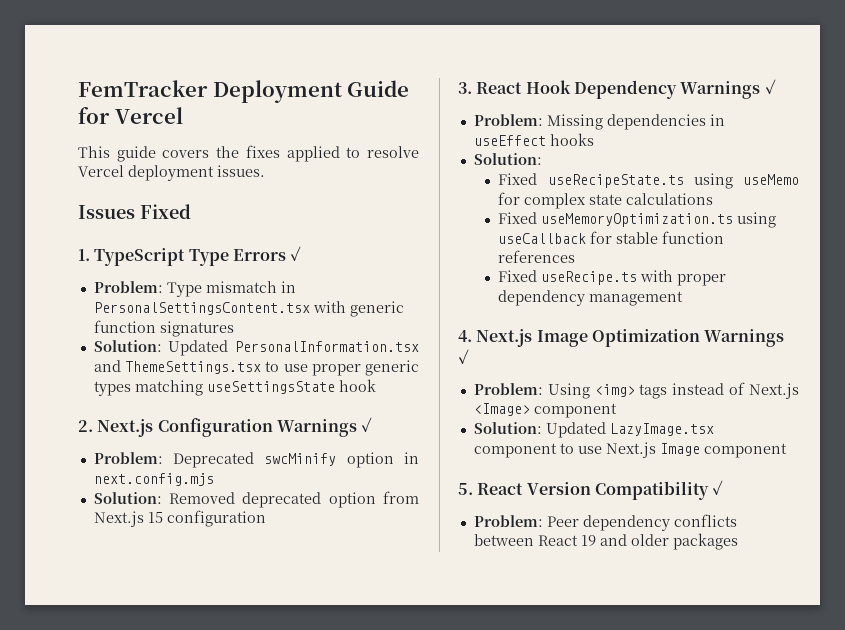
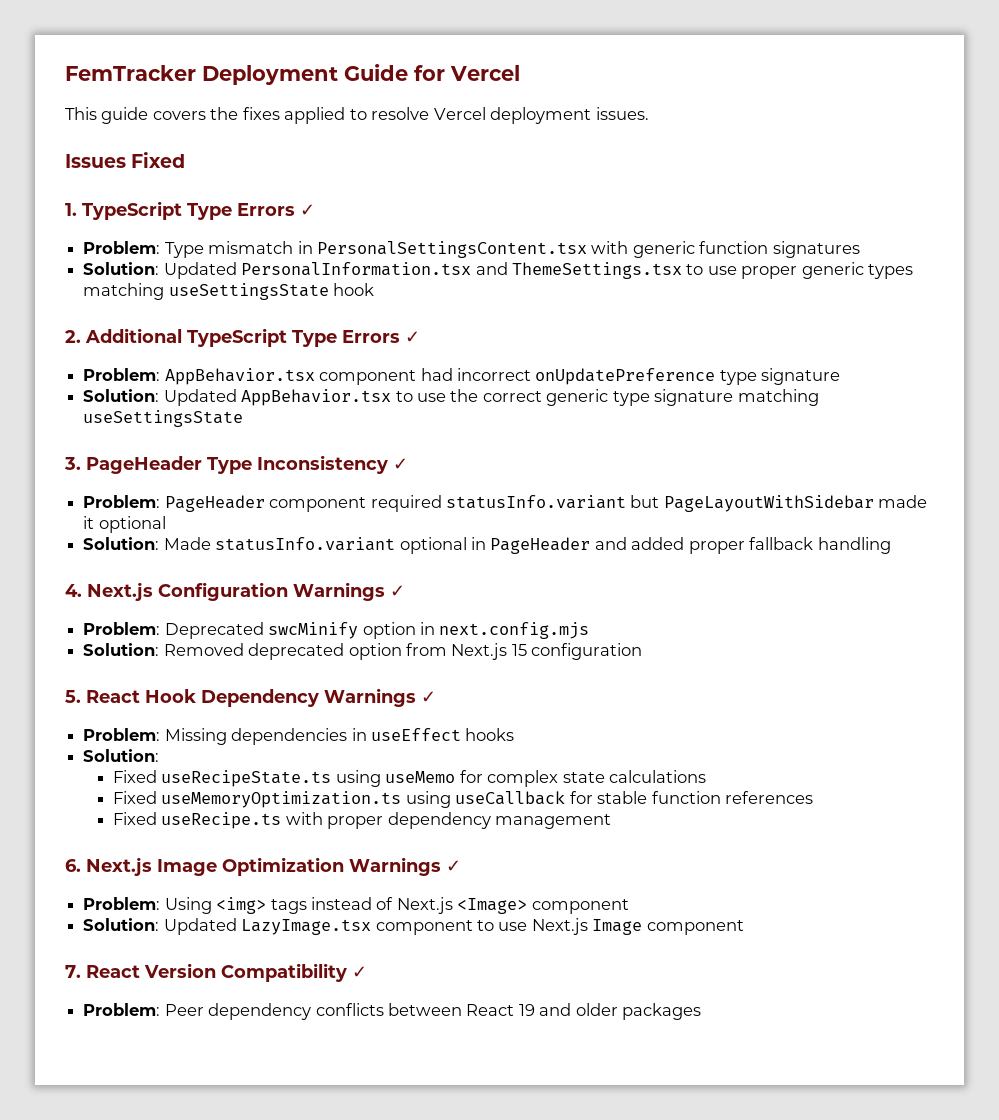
(93, 426) none -> [85,328,420,347] [83,368,841,385] [83,389,819,406] [83,410,244,427] [64,455,408,474] [83,495,928,512] [83,516,166,533] [83,537,891,554] [65,584,82,597] Additional TypeScript Type Errors ✓ // Problem: AppBehavior.tsx component had incorrect onUpdatePreference type signature // Solution: Updated AppBehavior.tsx to use the correct generic type signature matching useSettingsState // 3. PageHeader Type Inconsistency ✓ // Problem: PageHeader component required statusInfo.variant but PageLayoutWithSidebar made it optional // Solution: Made statusInfo.variant optional in PageHeader and added proper fallback handling // 4.
[458,82,472,94] 3. -> [65,690,81,703] 5.
[458,330,472,342] 4. -> [65,859,81,872] 6.
[458,483,473,495] 5. -> [65,965,81,978] 7.

